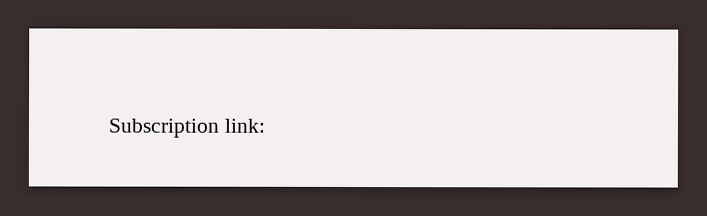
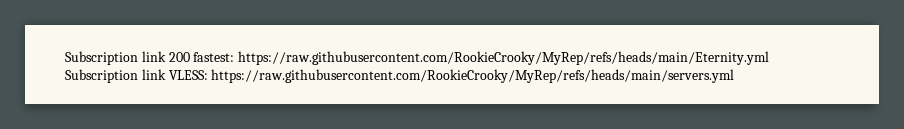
[108,118,265,138] Subscription link: -> [65,51,770,65] [65,69,735,83] Subscription link 200 fastest: https://raw.githubusercontent.com/RookieCrooky/MyRep/refs/heads/main/Eternity.yml Subscription link VLESS: https://raw.githubusercontent.com/RookieCrooky/MyRep/refs/heads/main/servers.yml

